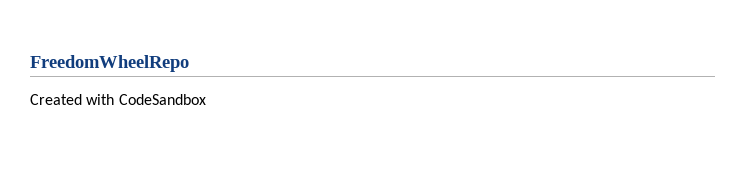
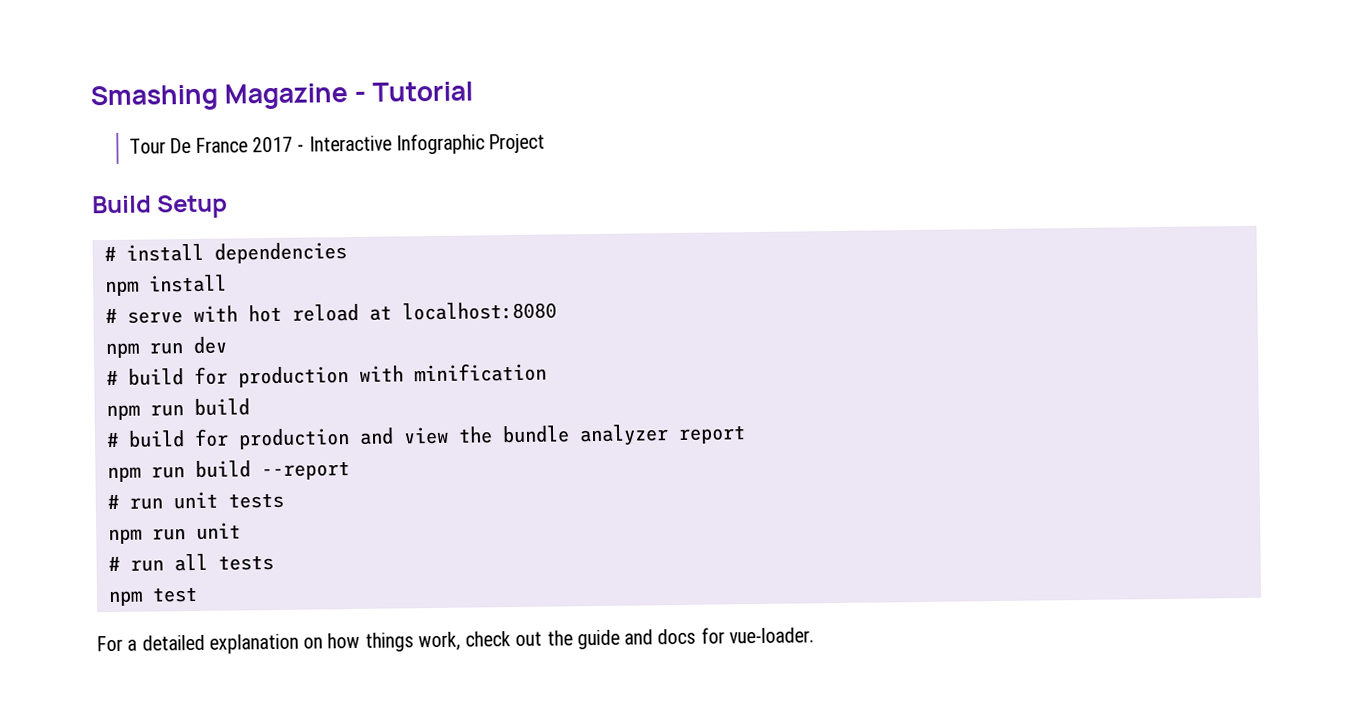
[30,55,189,72] [30,94,206,105] FreedomWheelRepo // Created with CodeSandbox -> [90,81,474,112] [129,133,546,155] [92,194,229,219] [103,242,347,264] [104,274,227,297] [104,301,557,324] [104,336,227,359] [105,362,547,388] [105,398,250,421] [105,424,746,450] [106,460,350,483] [106,491,284,510] [107,522,241,545] [107,553,274,572] [107,586,198,607] [97,627,814,654] Smashing Magazine - Tutorial // Tour De France 2017 - Interactive Infographic Project // Build Setup // # install dependencies // npm install // # serve with hot reload at localhost:8080 // npm run dev // # build for production with minification // npm run build // # build for production and view the bundle analyzer report // npm run build --report // # run unit tests // npm run unit // # run all tests // npm test // For a detailed explanation on how things work, check out the guide and docs for vue-loader.

